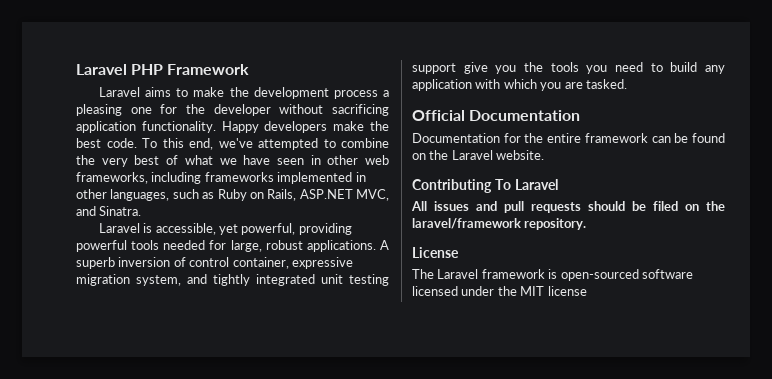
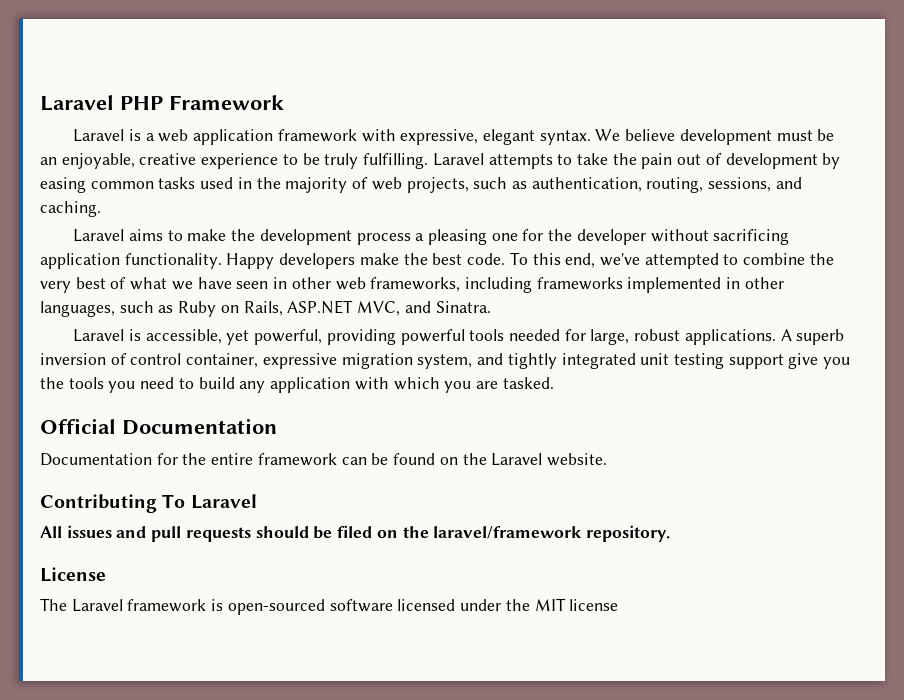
(250, 69) none -> [73,129,835,145] [40,153,841,169] [40,177,802,193] [40,201,101,217] // Laravel is a web application framework with expressive, elegant syntax. We believe development must be an enjoyable, creative experience to be truly fulfilling. Laravel attempts to take the pain out of development by easing common tasks used in the majority of web projects, such as authentication, routing, sessions, and caching.

